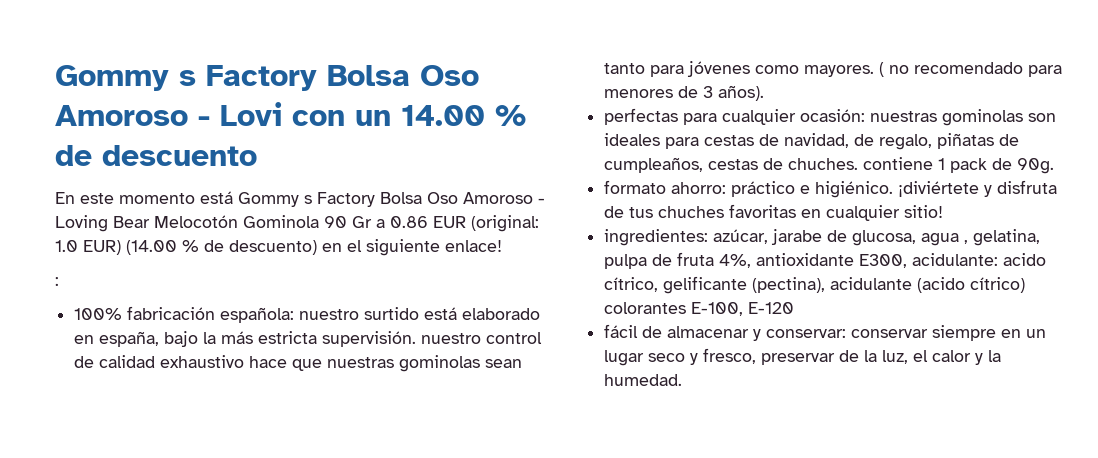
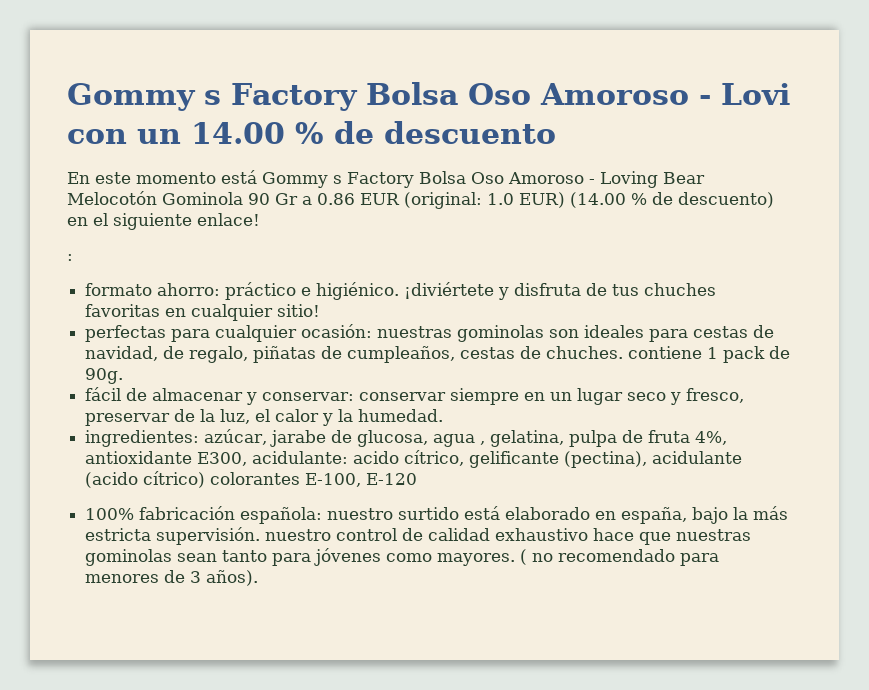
(59, 281) none -> [85,282,717,300] [85,304,321,321] [85,324,775,342] [85,346,791,363] [85,368,124,384] [85,387,745,405] [85,409,444,426] [85,429,728,447] [85,450,743,468] [85,471,418,488] // formato ahorro: práctico e higiénico. ¡diviértete y disfruta de tus chuches favoritas en cualquier sitio! // perfectas para cualquier ocasión: nuestras gominolas son ideales para cestas de navidad, de regalo, piñatas de cumpleaños, cestas de chuches. contiene 1 pack de 90g. // fácil de almacenar y conservar: conservar siempre en un lugar seco y fresco, preservar de la luz, el calor y la humedad. // ingredientes: azúcar, jarabe de glucosa, agua , gelatina, pulpa de fruta 4%, antioxidante E300, acidulante: acido cítrico, gelificante (pectina), acidulante (acido cítrico) colorantes E-100, E-120
[604,108,1057,126] [604,133,1020,150] [604,157,1055,174] [604,180,1058,198] [604,204,944,221] [604,229,1041,246] [604,252,1047,269] [604,276,1026,294] [604,302,795,316] [604,324,1047,341] [604,348,1002,366] [604,374,683,386] // perfectas para cualquier ocasión: nuestras gominolas son ideales para cestas de navidad, de regalo, piñatas de cumpleaños, cestas de chuches. contiene 1 pack de 90g. // formato ahorro: práctico e higiénico. ¡diviértete y disfruta de tus chuches favoritas en cualquier sitio! // ingredientes: azúcar, jarabe de glucosa, agua , gelatina, pulpa de fruta 4%, antioxidante E300, acidulante: acido cítrico, gelificante (pectina), acidulante (acido cítrico) colorantes E-100, E-120 // fácil de almacenar y conservar: conservar siempre en un lugar seco y fresco, preservar de la luz, el calor y la humedad. -> (259, 578) none

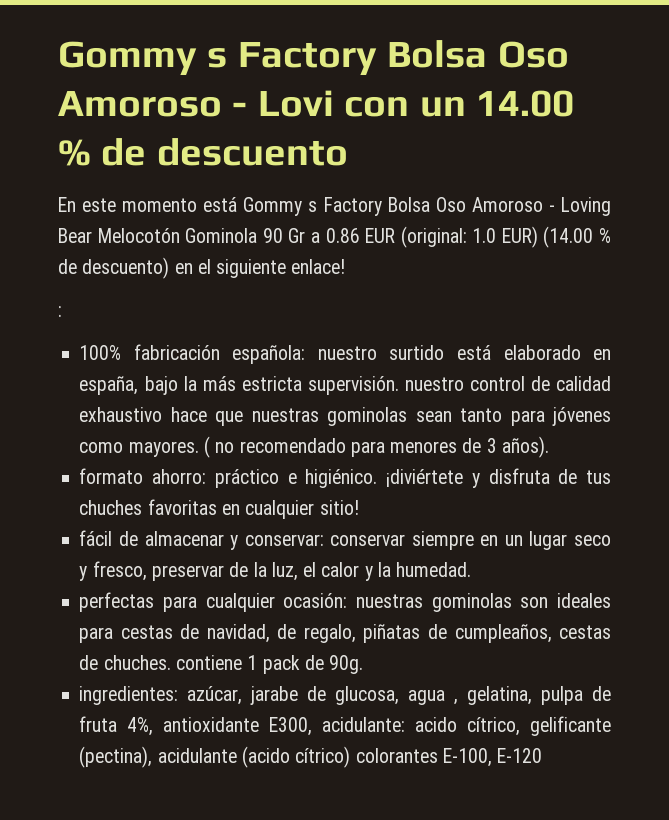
[85,282,717,300] [85,304,321,321] [85,324,775,342] [85,346,791,363] [85,368,124,384] [85,387,745,405] [85,409,444,426] [85,429,728,447] [85,450,743,468] [85,471,418,488] // formato ahorro: práctico e higiénico. ¡diviértete y disfruta de tus chuches favoritas en cualquier sitio! // perfectas para cualquier ocasión: nuestras gominolas son ideales para cestas de navidad, de regalo, piñatas de cumpleaños, cestas de chuches. contiene 1 pack de 90g. // fácil de almacenar y conservar: conservar siempre en un lugar seco y fresco, preservar de la luz, el calor y la humedad. // ingredientes: azúcar, jarabe de glucosa, agua , gelatina, pulpa de fruta 4%, antioxidante E300, acidulante: acido cítrico, gelificante (pectina), acidulante (acido cítrico) colorantes E-100, E-120 -> (62, 311) none
(259, 578) none -> [79,468,611,488] [79,499,359,519] [79,530,611,550] [79,561,472,581] [79,592,611,612] [79,624,611,643] [79,655,364,674] [79,686,611,705] [79,716,611,736] [79,746,543,768] // formato ahorro: práctico e higiénico. ¡diviértete y disfruta de tus chuches favoritas en cualquier sitio! // fácil de almacenar y conservar: conservar siempre en un lugar seco y fresco, preservar de la luz, el calor y la humedad. // perfectas para cualquier ocasión: nuestras gominolas son ideales para cestas de navidad, de regalo, piñatas de cumpleaños, cestas de chuches. contiene 1 pack de 90g. // ingredientes: azúcar, jarabe de glucosa, agua , gelatina, pulpa de fruta 4%, antioxidante E300, acidulante: acido cítrico, gelificante (pectina), acidulante (acido cítrico) colorantes E-100, E-120

